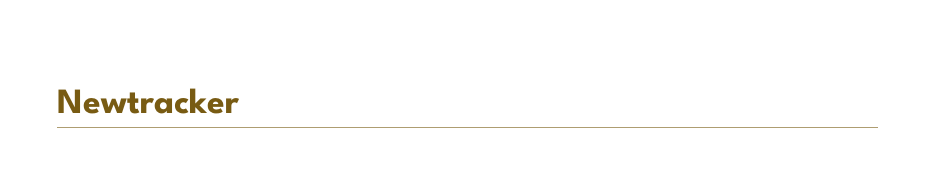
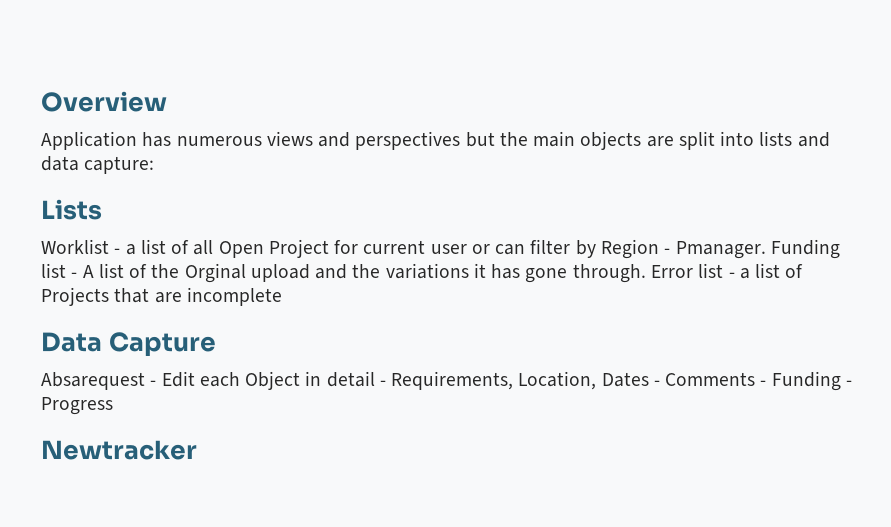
(57, 101) none -> [41,91,167,112] [41,131,830,150] [41,156,155,174] [41,199,102,220] [41,239,840,259] [41,263,804,283] [41,287,282,306] [41,332,216,356] [41,371,852,391] [41,397,113,415] Overview // Application has numerous views and perspectives but the main objects are split into lists and data capture: // Lists // Worklist - a list of all Open Project for current user or can filter by Region - Pmanager. Funding list - A list of the Orginal upload and the variations it has gone through. Error list - a list of Projects that are incomplete // Data Capture // Absarequest - Edit each Object in detail - Requirements, Location, Dates - Comments - Funding - Progress //

